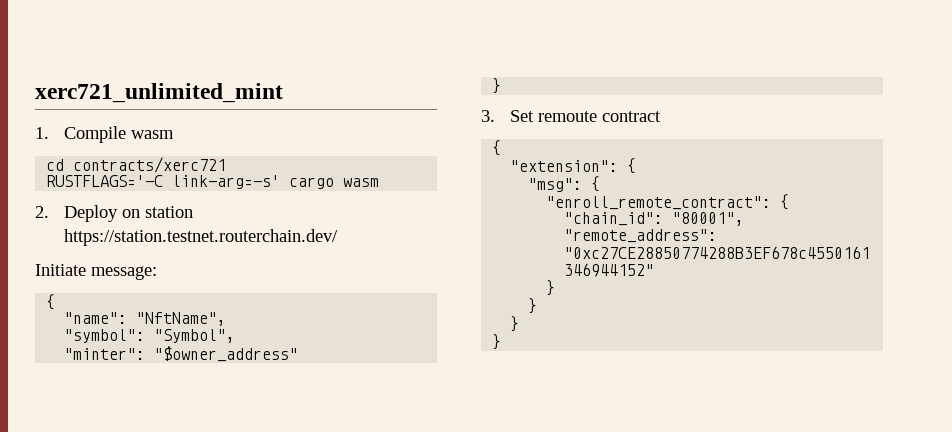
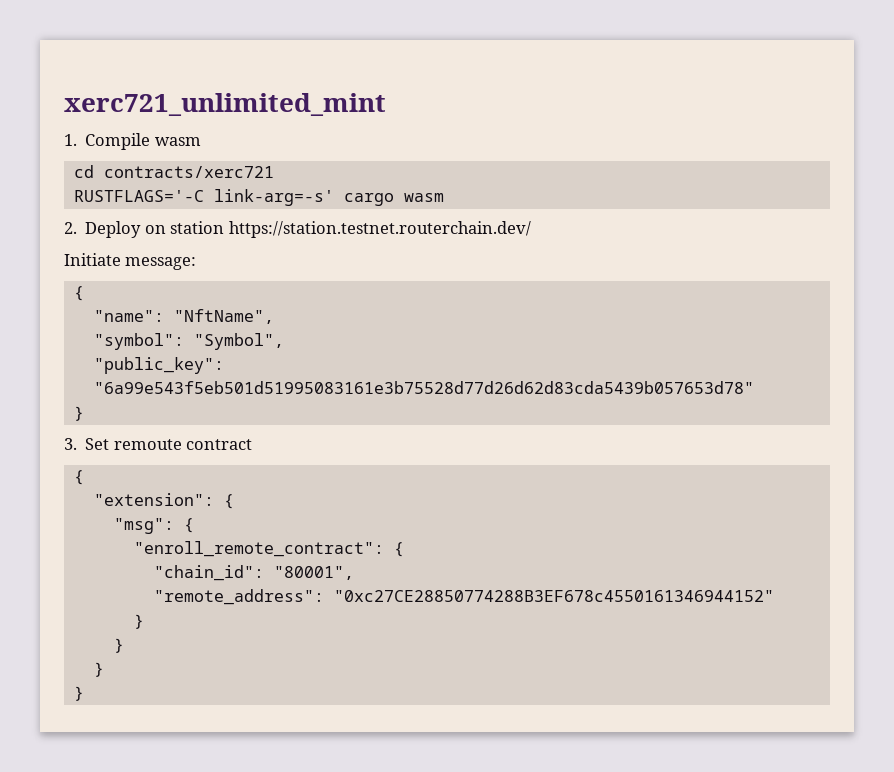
[64,346,299,362] "minter": "$owner_address" -> [93,357,224,374] [93,381,754,394] "public_key": "6a99e543f5eb501d51995083161e3b75528d77d26d62d83cda5439b057653d78"

